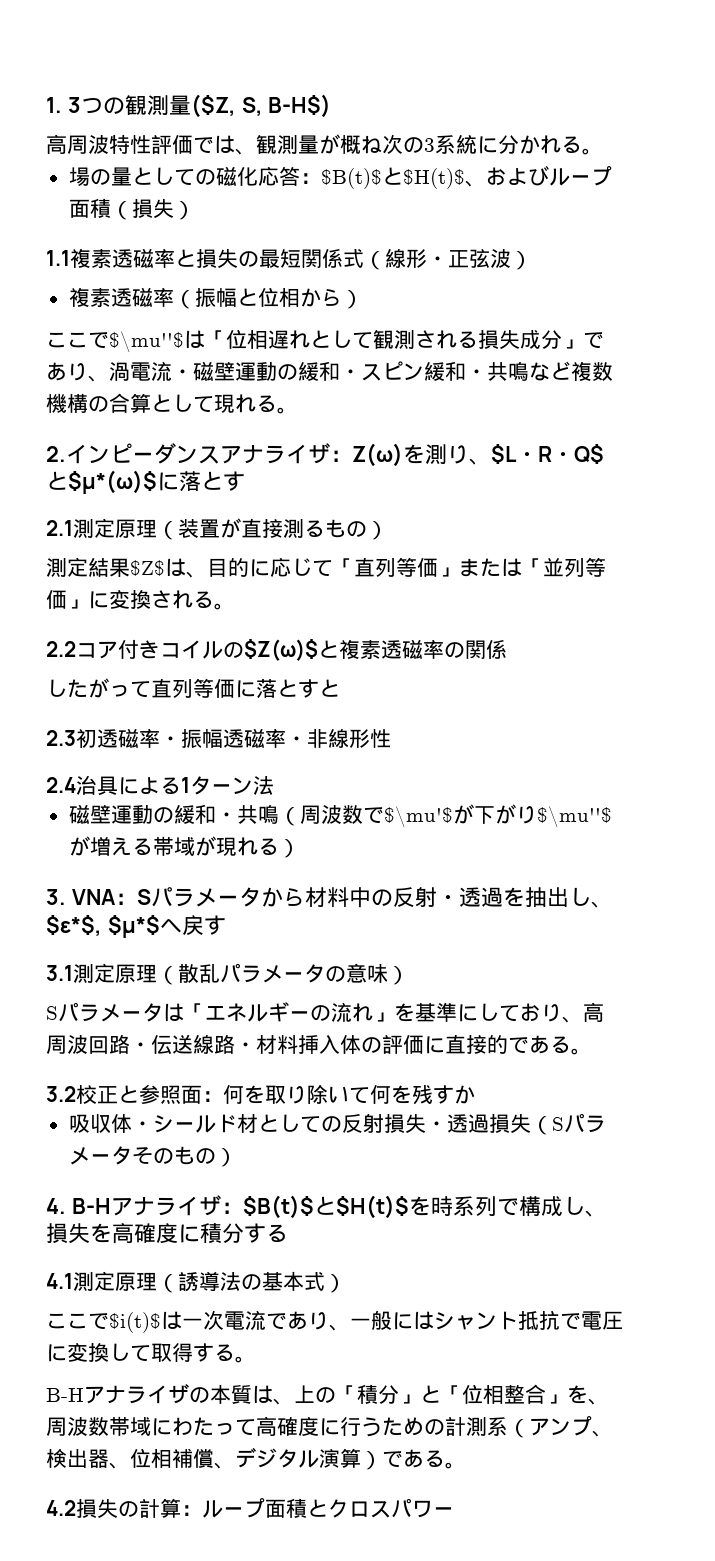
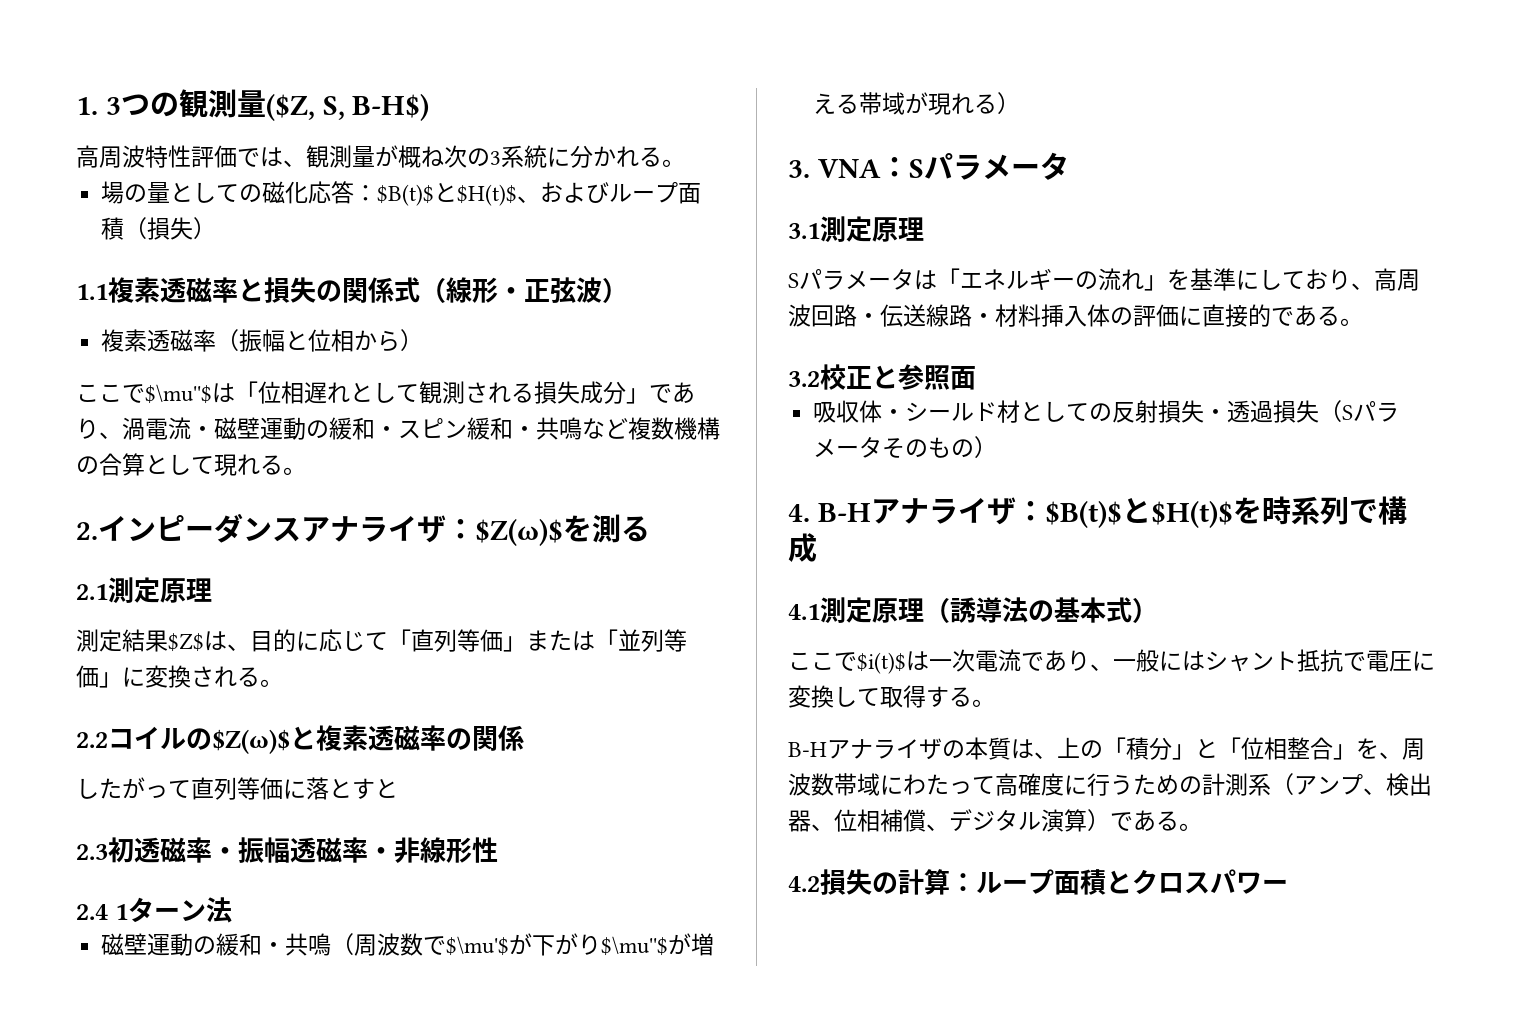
[259,249,301,268] 最短 -> (342, 291) none
[352,443,604,467] [46,470,245,494] [46,518,388,540] Z(ω)を測り、$L・R・Q$と$μ*(ω)$に落とす // 2.1測定原理（装置が直接測るもの） -> [475,514,650,546] [76,577,212,604] $Z(ω)$を測る // 2.1測定原理
[97,639,181,659] ア付きコ -> (134, 738) none
[76,775,181,796] 治具による -> (108, 912) none
[260,887,613,908] [46,915,226,938] [46,963,409,985] から材料中の反射・透過を抽出し、$ε*$, $μ*$へ戻す // 3.1測定原理（散乱パラメータの意味） -> [788,216,924,243] // 3.1測定原理
[202,1084,475,1105] ：何を取り除いて何を残すか -> (976, 378) none
[562,1196,607,1217] [46,1223,288,1244] し、損失を高確度に積分する -> (817, 547) none

